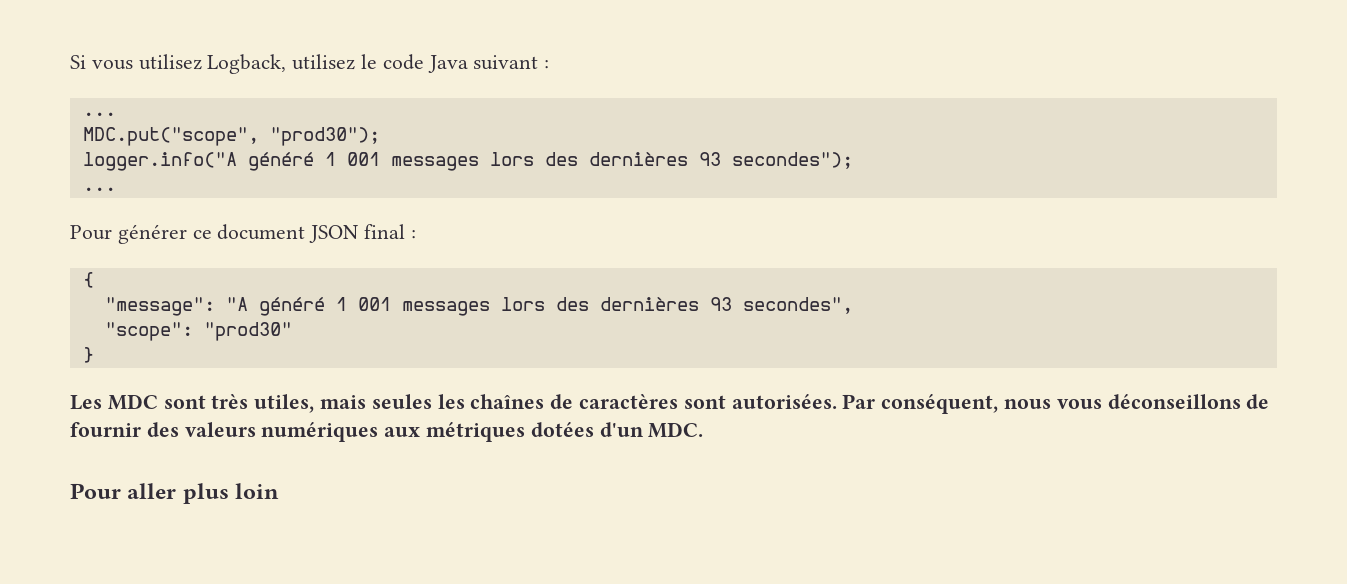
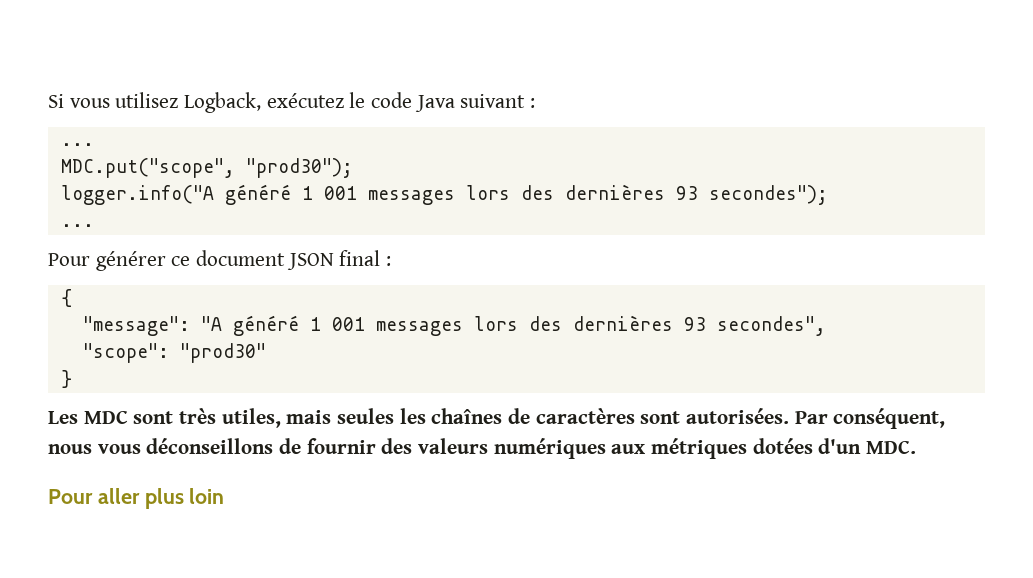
[292,54,356,70] utilisez -> [266,93,344,108] exécutez

